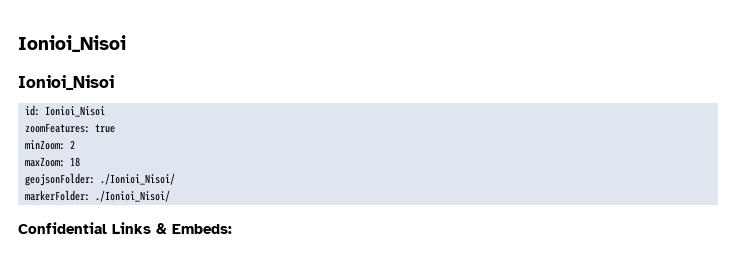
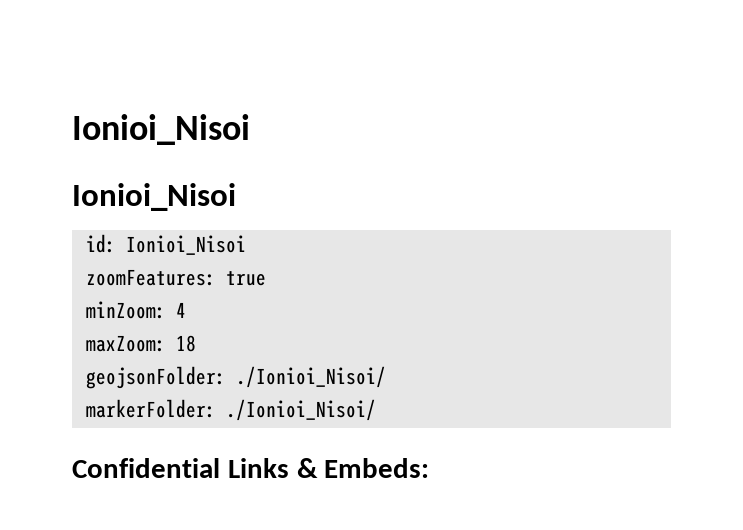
[70,140,76,149] 2 -> [175,302,186,318] 4

